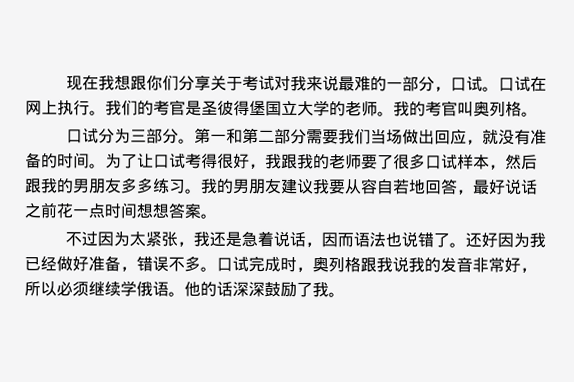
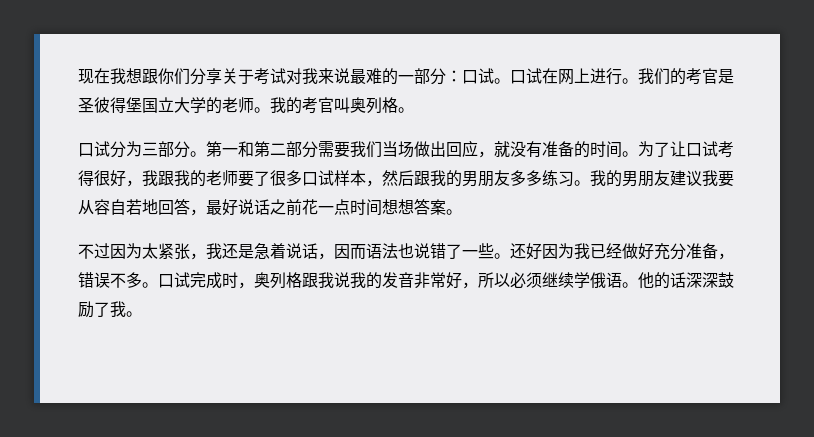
[434,86,452,92] ， -> [446,70,462,82] ：
[57,100,74,116] 执 -> [590,68,606,84] 进
(451, 240) none -> [462,243,494,259] 一些
(89, 264) none -> [654,243,686,260] 充分

